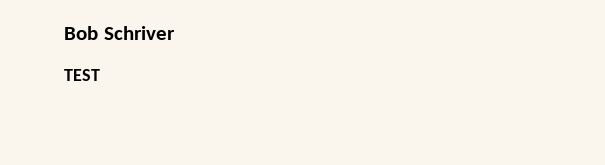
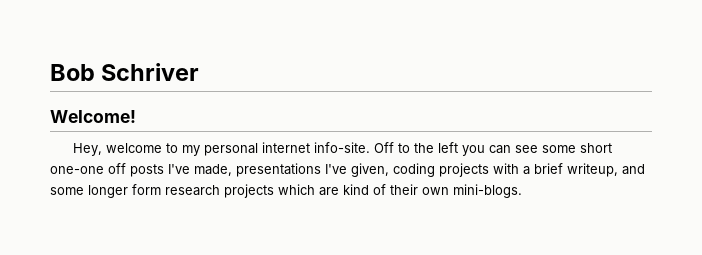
[64,69,100,81] TEST -> [50,110,136,123] [73,142,613,156] [50,163,645,177] [50,184,522,198] Welcome! // Hey, welcome to my personal internet info-site. Off to the left you can see some short one-one off posts I've made, presentations I've given, coding projects with a brief writeup, and some longer form research projects which are kind of their own mini-blogs.

